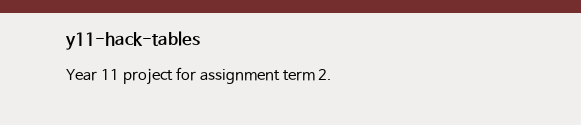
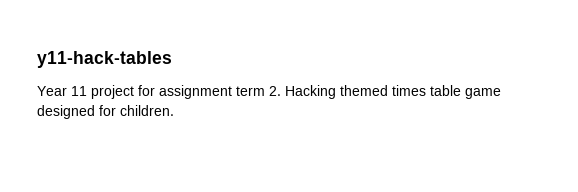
(332, 74) none -> [285,85,501,99] [37,105,174,119] Hacking themed times table game designed for children.

